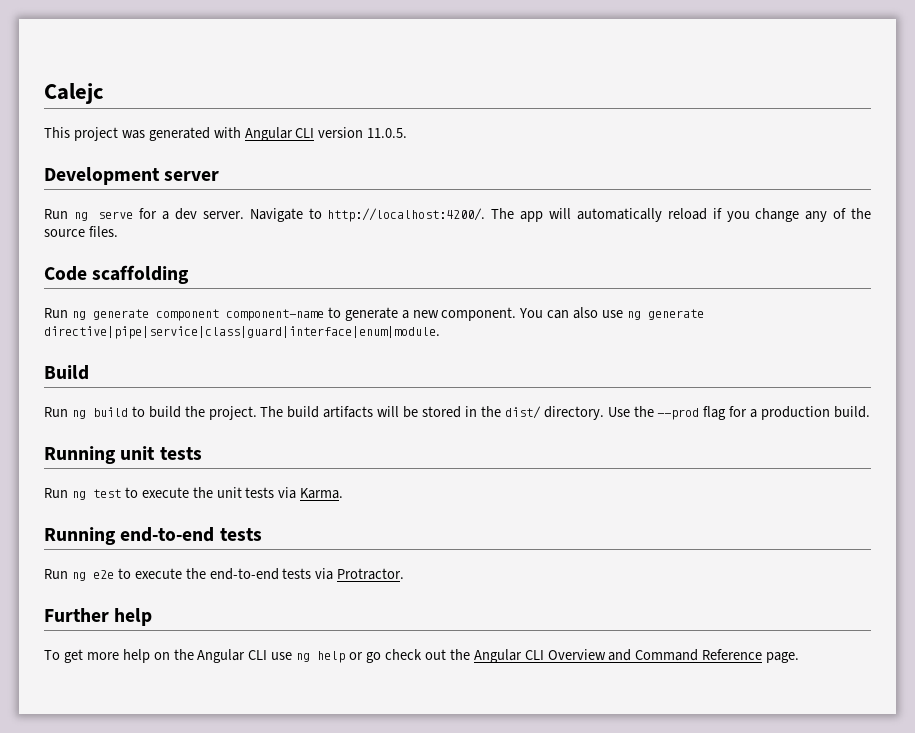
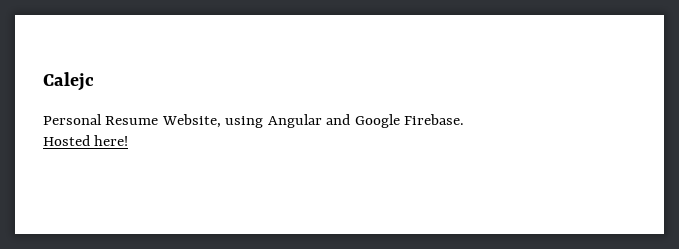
[44,127,408,141] [44,167,220,185] [44,208,872,222] [44,226,118,237] [44,265,190,284] [44,307,705,321] [44,326,440,339] [44,365,89,380] [44,406,871,420] [44,446,202,464] [44,487,344,500] [44,527,262,545] [44,568,405,581] [44,608,153,626] [44,649,800,663] This project was generated with Angular CLI version 11.0.5. // Development server // Run ng serve for a dev server. Navigate to http://localhost:4200/. The app will automatically reload if you change any of the source files. // Code scaffolding // Run ng generate component component-name to generate a new component. You can also use ng generate directive|pipe|service|class|guard|interface|enum|module. // Build // Run ng build to build the project. The build artifacts will be stored in the dist/ directory. Use the --prod flag for a production build. // Running unit tests // Run ng test to execute the unit tests via Karma. // Running end-to-end tests // Run ng e2e to execute the end-to-end tests via Protractor. // Further help // To get more help on the Angular CLI use ng help or go check out the Angular CLI Overview and Command Reference page. -> [43,114,465,128] [43,135,129,146] Personal Resume Website, using Angular and Google Firebase. // Hosted here!

